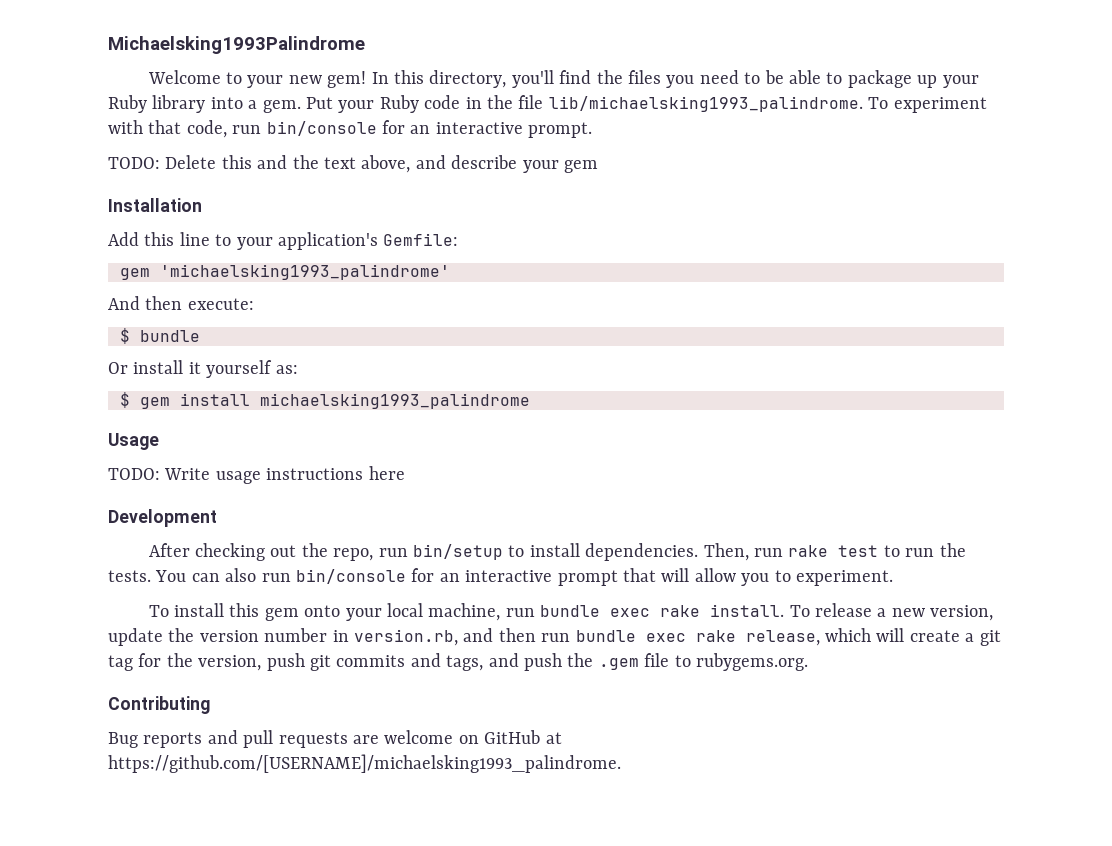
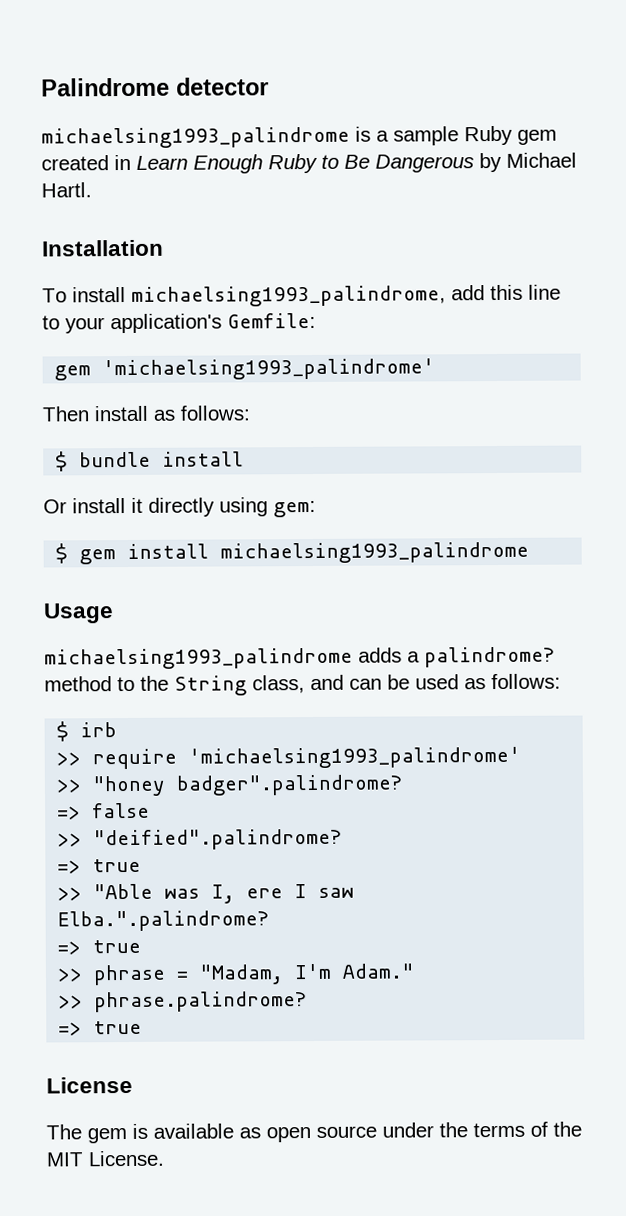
[108,36,365,54] [147,70,979,88] [108,95,987,113] [108,120,593,138] [108,155,598,173] [108,198,202,212] [108,232,139,246] Michaelsking1993Palindrome // Welcome to your new gem! In this directory, you'll find the files you need to be able to package up your Ruby library into a gem. Put your Ruby code in the file lib/michaelsking1993_palindrome. To experiment with that code, run bin/console for an interactive prompt. // TODO: Delete this and the text above, and describe your gem // Installation // Add -> [41,77,269,97] [41,125,557,149] [41,152,577,174] [41,182,92,198] [42,239,164,257] [42,285,485,307] Palindrome detector // michaelsing1993_palindrome is a sample Ruby gem created in Learn Enough Ruby to Be Dangerous by Michael Hartl. // Installation // To install michaelsing1993_palindrome, add
[160,264,450,280] [108,296,254,310] 'michaelsking1993_palindrome' // And then execute: -> [102,358,436,381] [42,405,250,422] 'michaelsing1993_palindrome' // Then install as follows:
(200, 336) none -> [162,451,245,467] install
[206,360,298,378] yourself as: -> [148,497,316,518] directly using gem:
[260,393,530,409] michaelsking1993_palindrome -> [220,541,530,564] michaelsing1993_palindrome
[108,466,405,484] [108,509,217,527] [148,543,966,561] [108,568,893,586] [148,603,994,621] [108,628,1001,646] [108,653,808,671] [108,696,210,714] [108,730,562,748] [108,754,621,773] TODO: Write usage instructions here // Development // After checking out the repo, run bin/setup to install dependencies. Then, run rake test to run the tests. You can also run bin/console for an interactive prompt that will allow you to experiment. // To install this gem onto your local machine, run bundle exec rake install. To release a new version, update the version number in version.rb, and then run bundle exec rake release, which will create a git tag for the version, push git commits and tags, and push the .gem file to rubygems.org. // Contributing // Bug reports and pull requests are welcome on GitHub at https://github.com/[USERNAME]/michaelsking1993_palindrome. -> [44,646,555,670] [44,673,561,696] [56,721,118,742] [56,746,522,770] [56,774,404,797] [57,802,151,820] [57,828,343,851] [57,858,142,874] [57,883,355,904] [57,910,270,932] [57,939,142,955] [57,963,416,986] [58,991,308,1013] [58,1020,143,1036] [46,1076,133,1094] [46,1121,582,1144] [46,1150,165,1167] michaelsing1993_palindrome adds a palindrome? method to the String class, and can be used as follows: // $ irb // >> require 'michaelsing1993_palindrome' // >> "honey badger".palindrome? // => false // >> "deified".palindrome? // => true // >> "Able was I, ere I saw Elba.".palindrome? // => true // >> phrase = "Madam, I'm Adam." // >> phrase.palindrome? // => true // License // The gem is available as open source under the terms of the MIT License.

